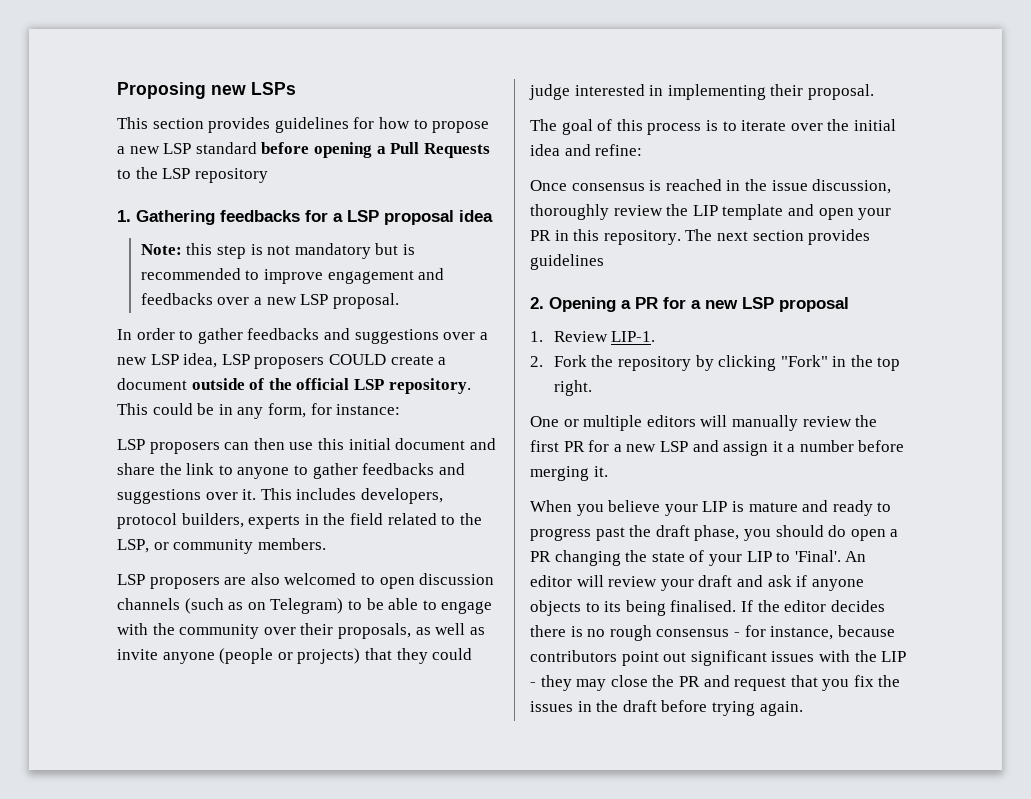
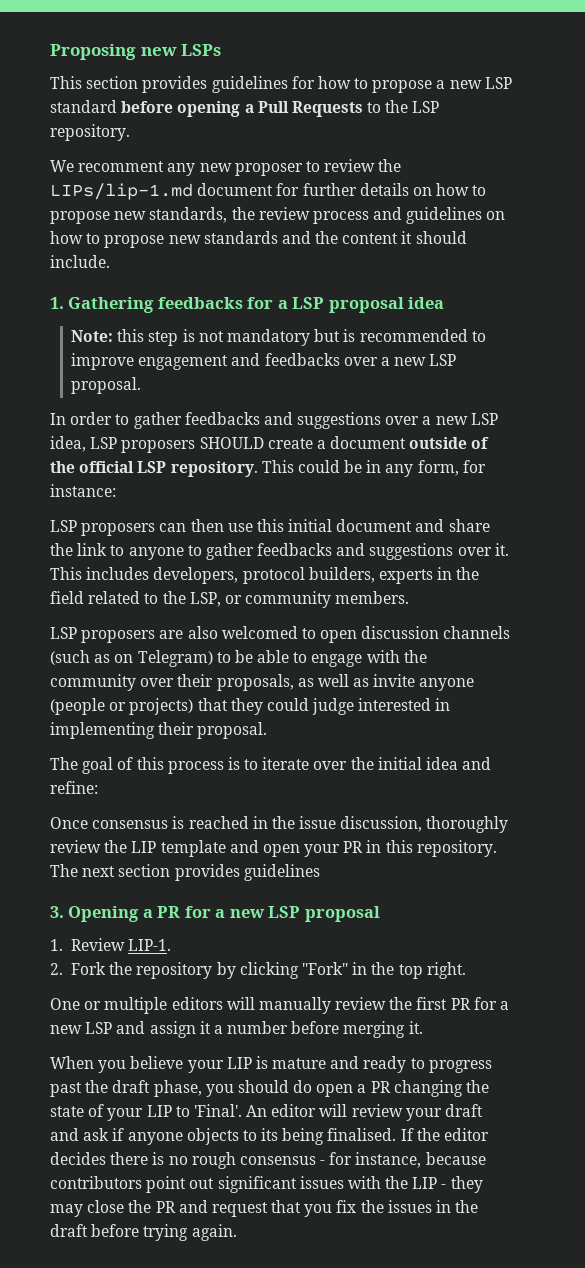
[194,168,268,183] repository -> [50,124,130,141] [50,159,402,176] [50,183,487,200] [50,207,506,224] [50,231,467,248] [50,255,110,268] repository. // We recomment any new proposer to review the LIPs/lip-1.md document for further details on how to propose new standards, the review process and guidelines on how to propose new standards and the content it should include.
[328,354,386,365] COULD -> [199,437,264,449] SHOULD
[530,297,544,309] 2. -> [50,906,64,918] 3.

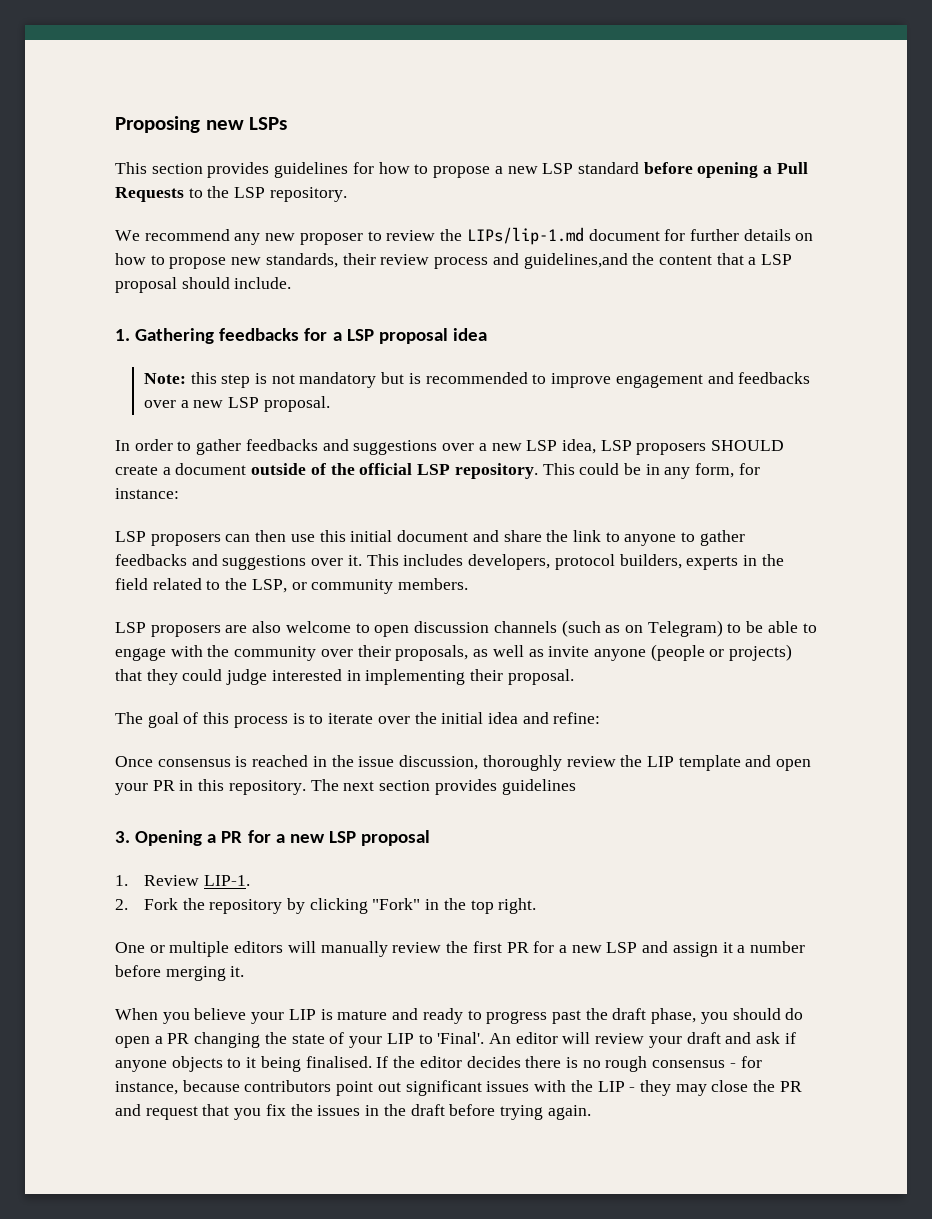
[78,161,165,172] recomment -> [144,229,230,241] recommend
[231,207,255,220] the -> [342,253,376,265] their
[406,207,506,224] [50,231,413,248] guidelines on how to propose new standards and the content it -> [523,253,793,269] [115,277,177,293] guidelines,and the content that a LSP proposal
[221,626,298,639] welcomed -> [285,621,351,633] welcome
[261,1128,279,1141] its -> [246,1057,257,1068] it

